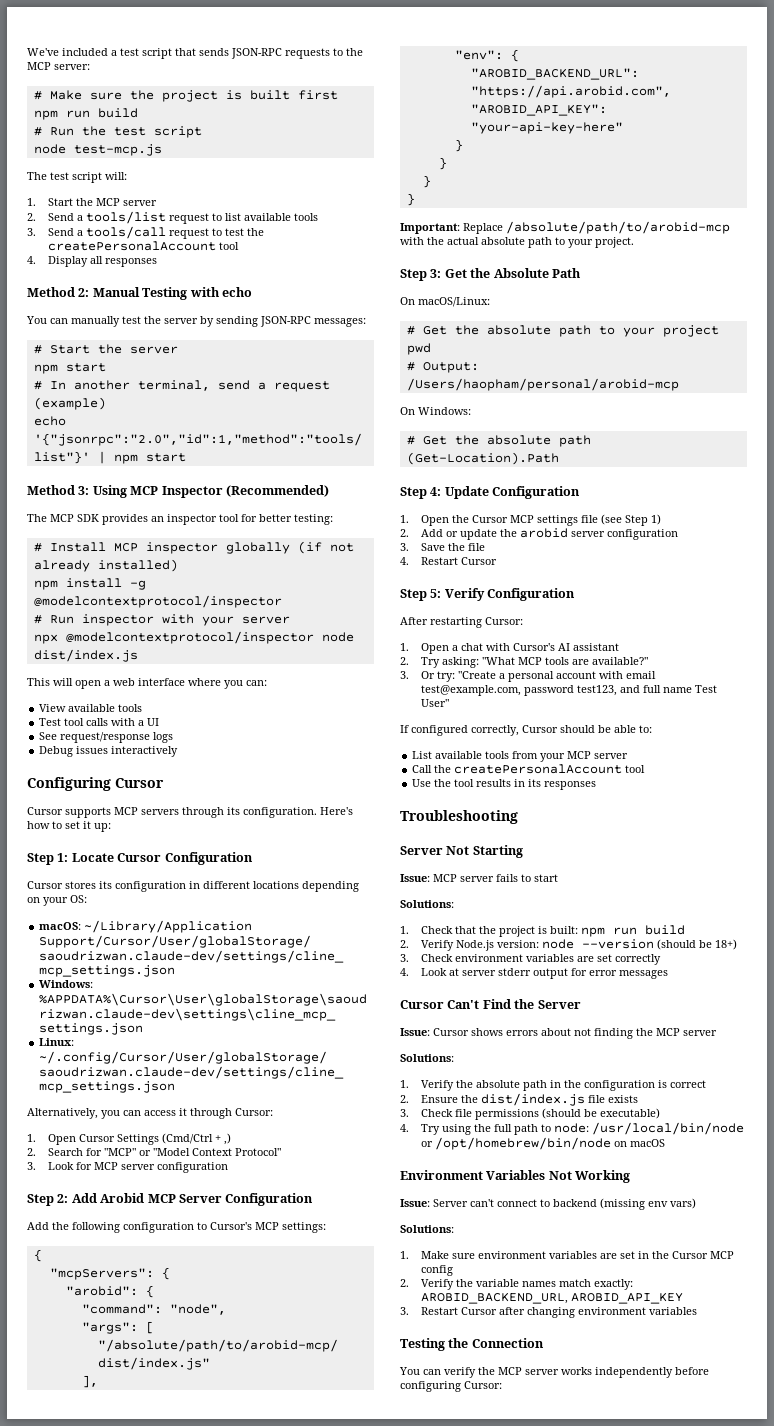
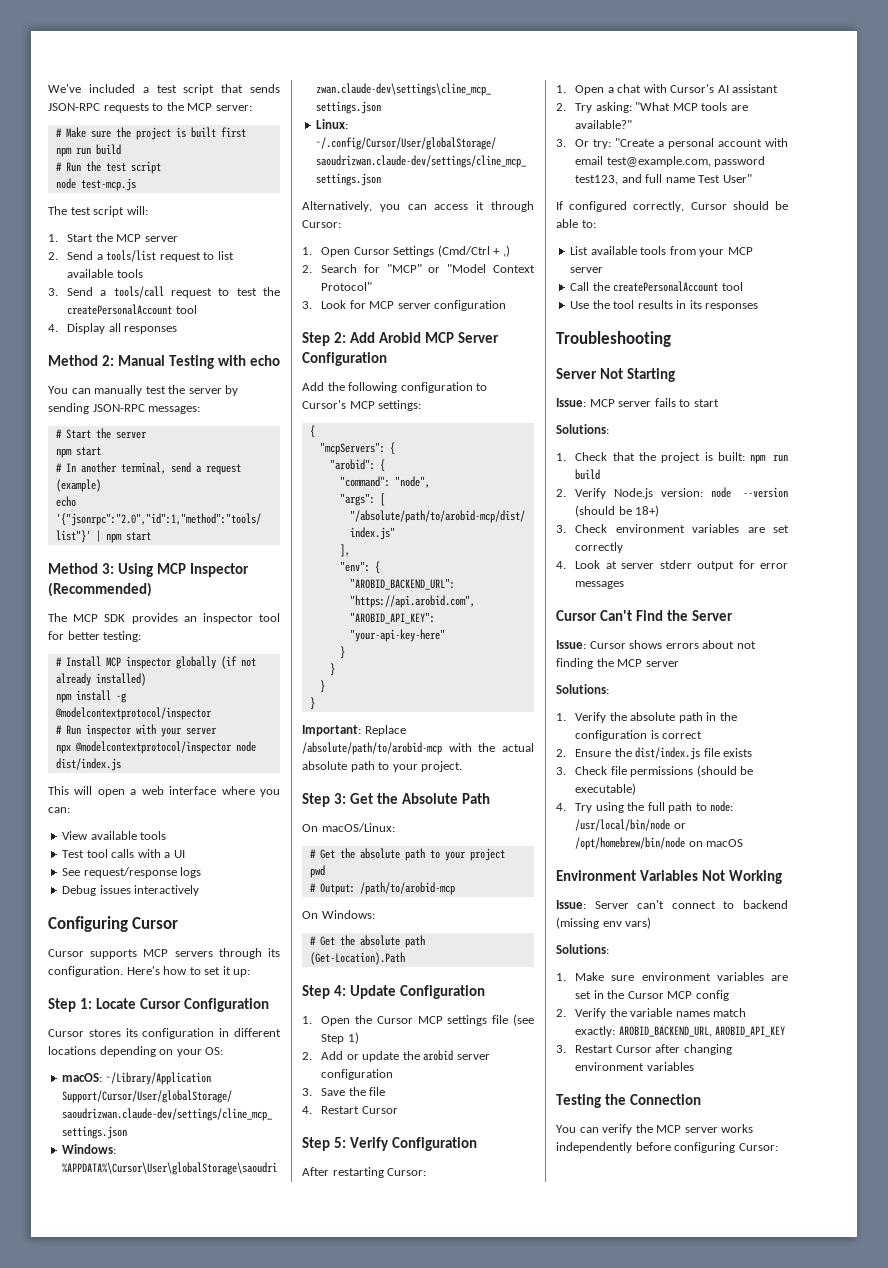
[406,378,679,391] /Users/haopham/personal/arobid-mcp -> [359,882,455,895] /path/to/arobid-mcp

